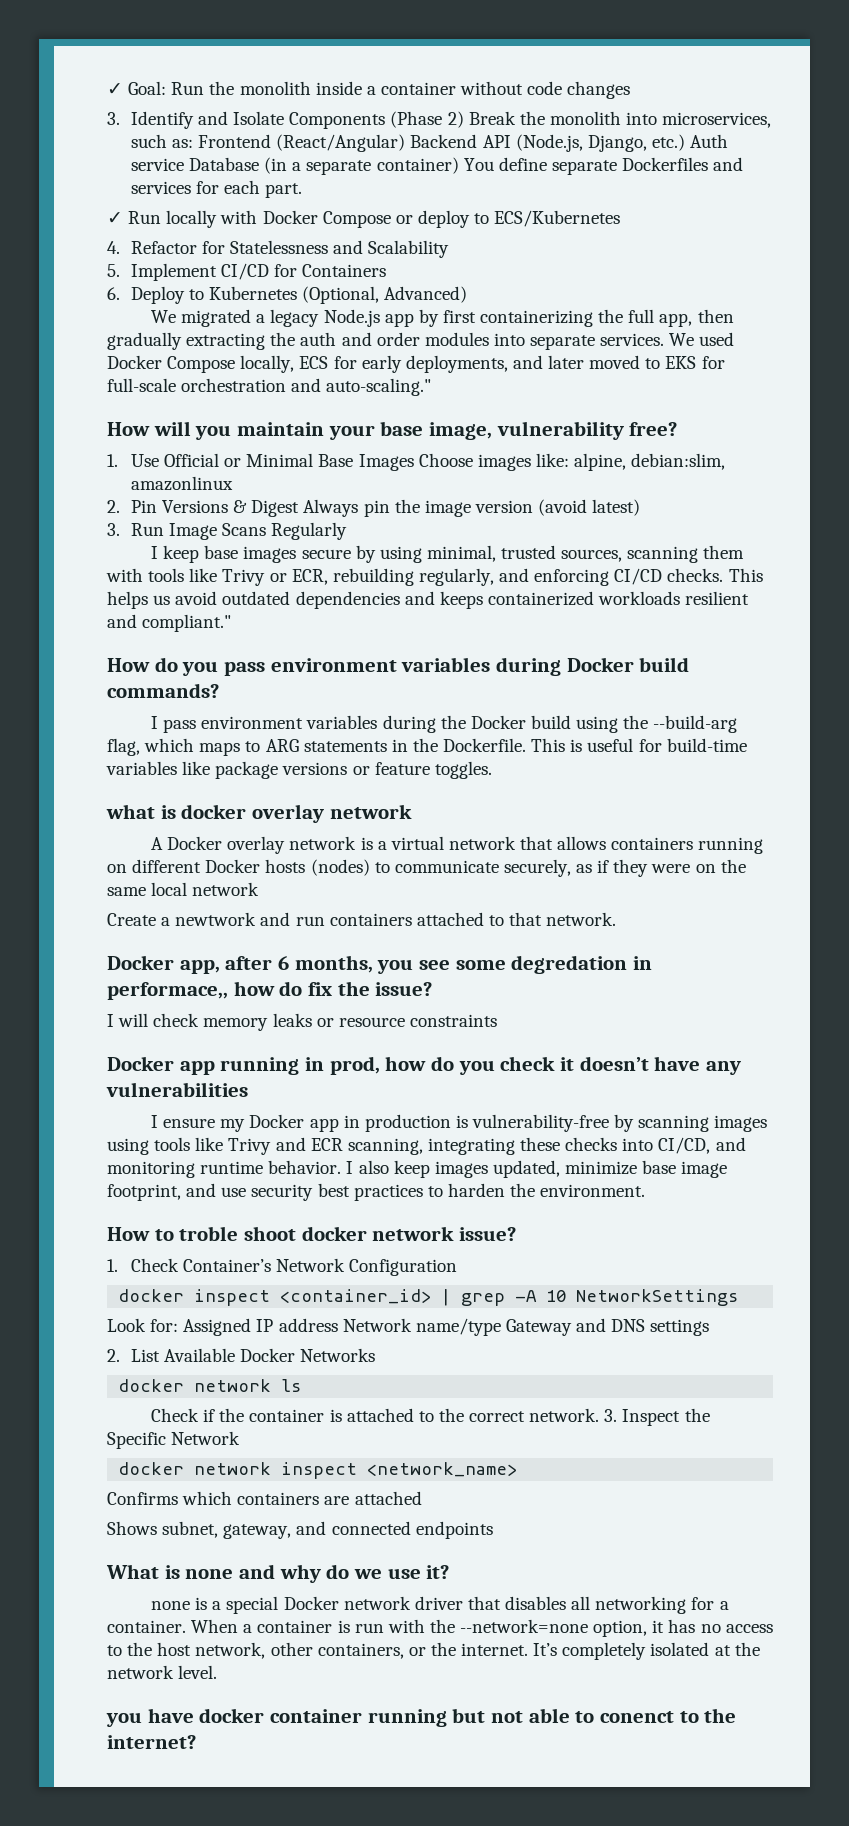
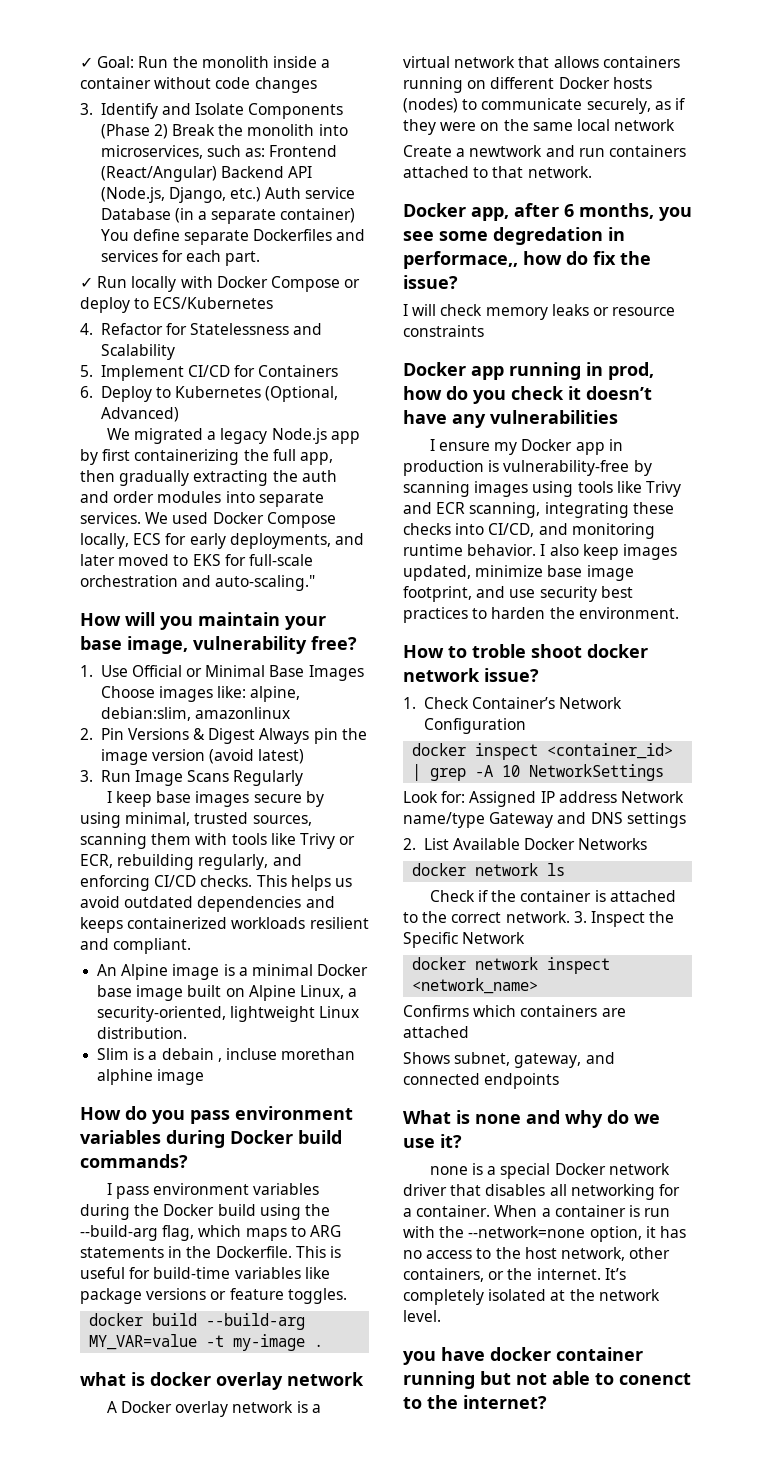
[142,614,232,632] compliant." -> [113,938,192,954] [97,964,369,980] [97,985,358,1001] [97,1006,360,1022] [97,1027,188,1039] [97,1048,356,1062] [97,1069,205,1085] compliant. // An Alpine image is a minimal Docker base image built on Alpine Linux, a security-oriented, lightweight Linux distribution. // Slim is a debain , incluse morethan alphine image
(492, 770) none -> [89,1313,306,1330] [89,1334,324,1351] // docker build --build-arg MY_VAR=value -t my-image .

